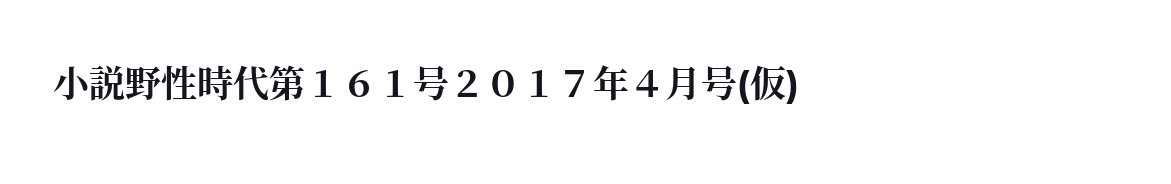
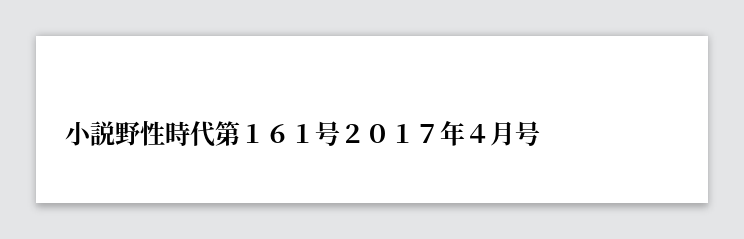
[737,65,799,104] (仮) -> (540, 133) none

